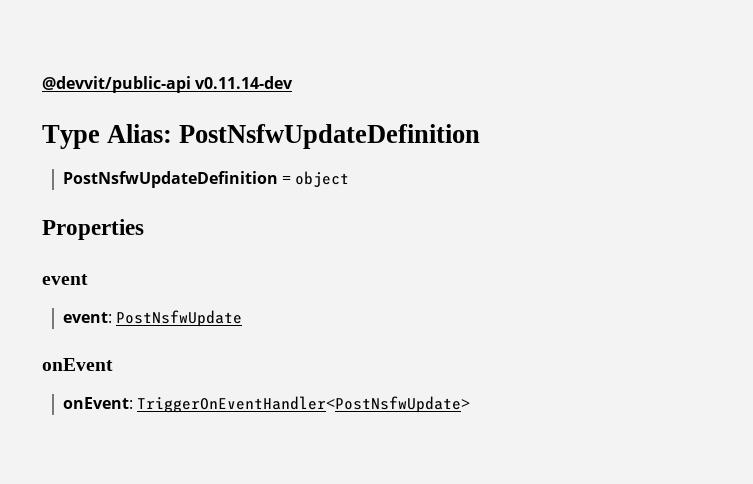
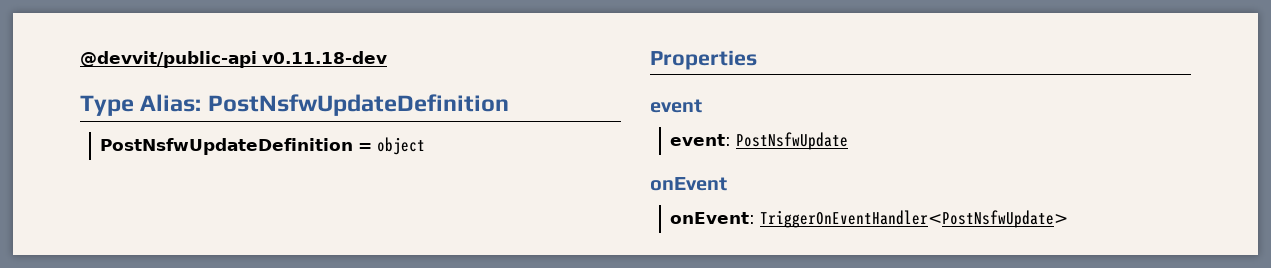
[195,76,294,89] v0.11.14-dev -> [262,51,387,64] v0.11.18-dev

